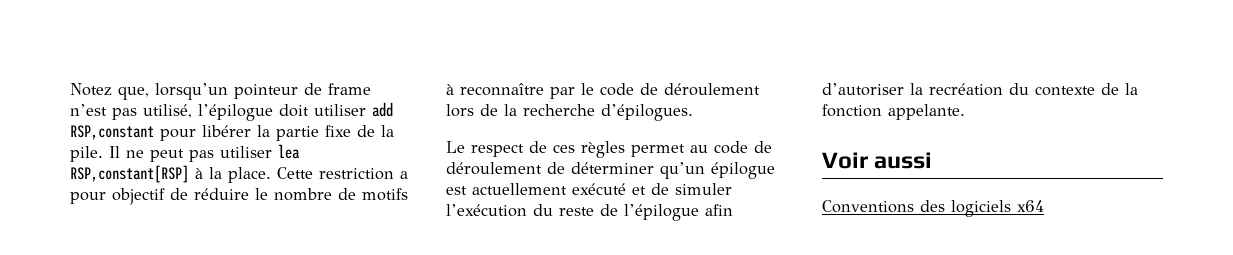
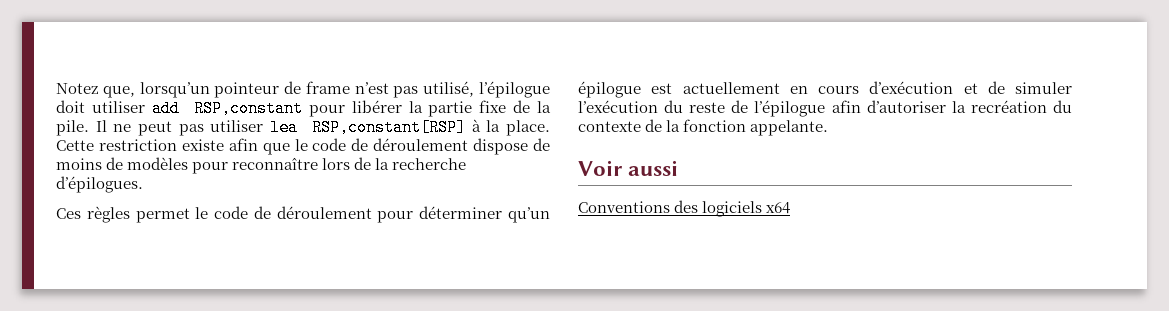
[400,171,408,179] [70,188,408,205] [446,83,760,99] a pour objectif de réduire le nombre de motifs à reconnaître par le code de déroulement -> [181,138,550,155] [56,157,319,174] existe afin que le code de déroulement dispose de moins de modèles pour reconnaître
[446,141,575,157] Le respect de ces -> [56,208,81,219] Ces
[690,141,772,154] [446,162,565,175] au code de déroulement de -> [195,206,414,223] le code de déroulement pour
[572,183,626,195] exécuté -> [789,81,954,94] en cours d’exécution

